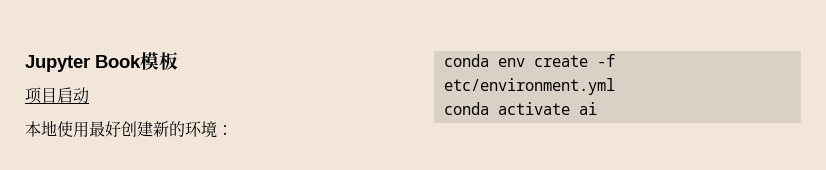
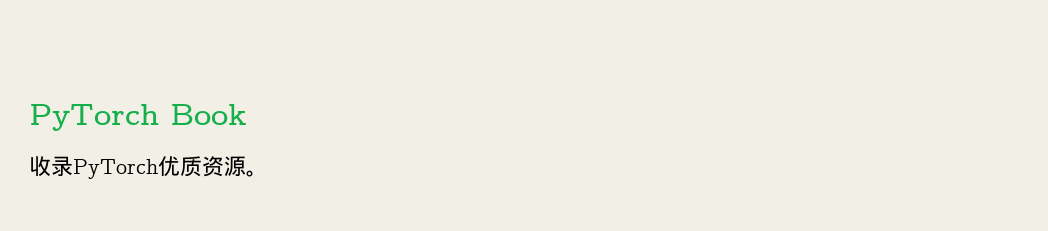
[25,55,90,72] Jupyter -> [29,104,159,131] PyTorch
[140,52,178,70] [25,87,89,104] [25,120,233,138] [443,54,615,67] [443,78,615,95] [443,102,597,115] 模板 // 项目启动 // 本地使用最好创建新的环境： // conda env create -f etc/environment.yml // conda activate ai -> [29,156,268,179] // 收录PyTorch优质资源。

